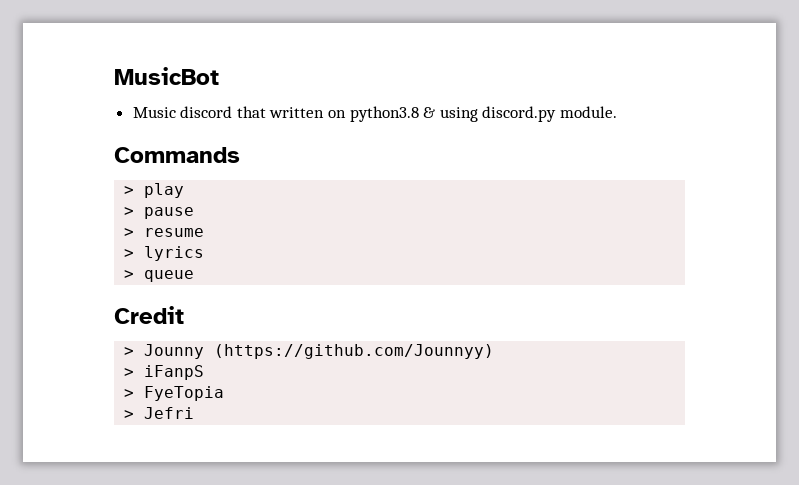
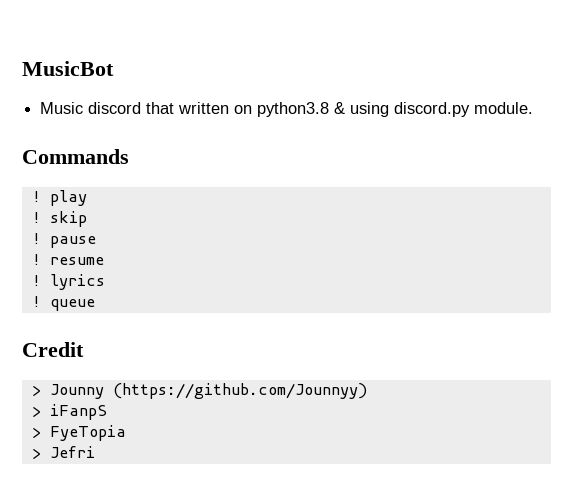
[124,186,135,195] > -> [31,191,41,202] !
[124,207,135,216] > -> [31,211,87,227] [31,233,41,244] ! skip // !
[124,228,135,237] > -> [31,254,41,265] !
[124,249,135,258] > -> [31,275,41,286] !
[124,270,135,279] > -> [31,296,41,307] !

